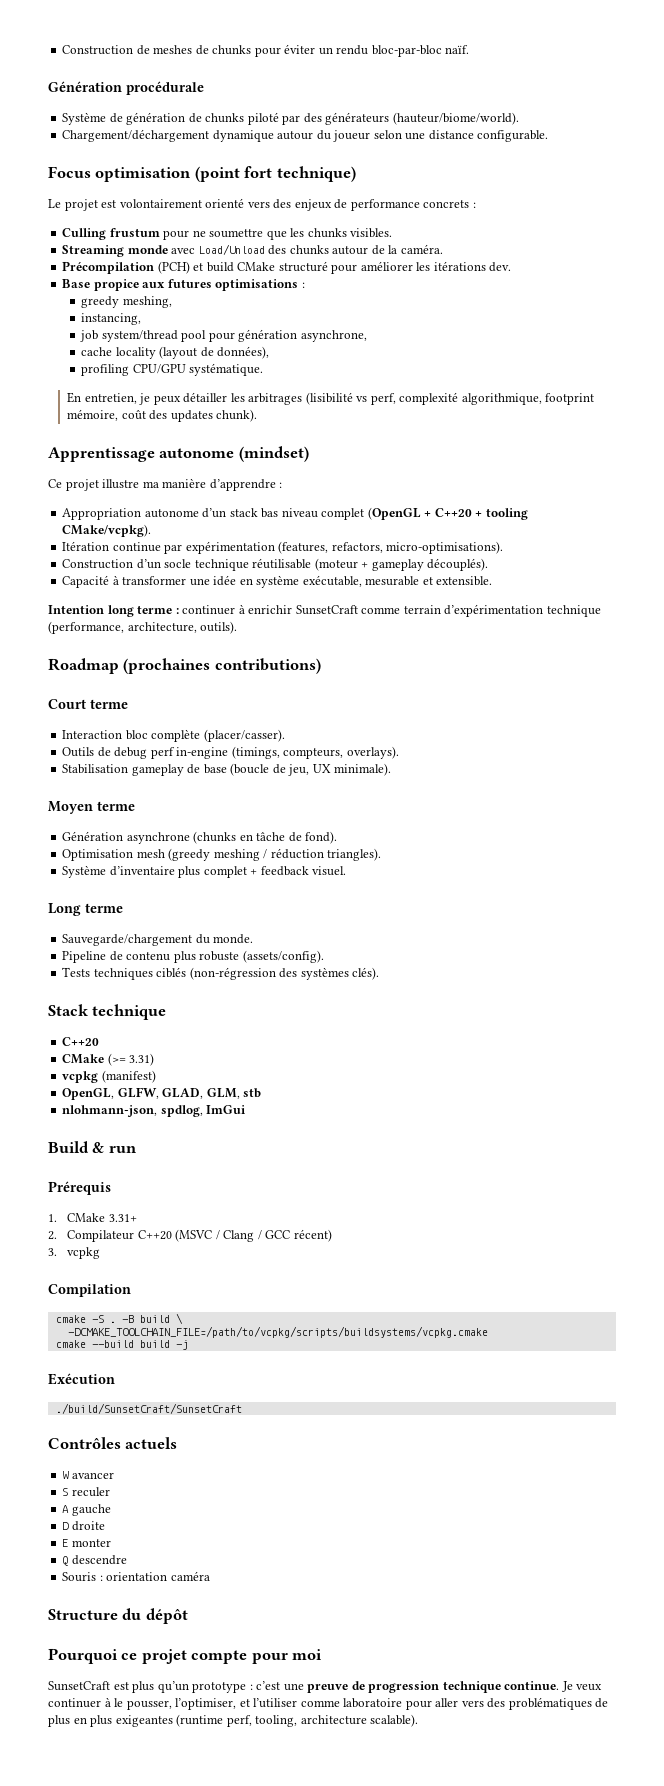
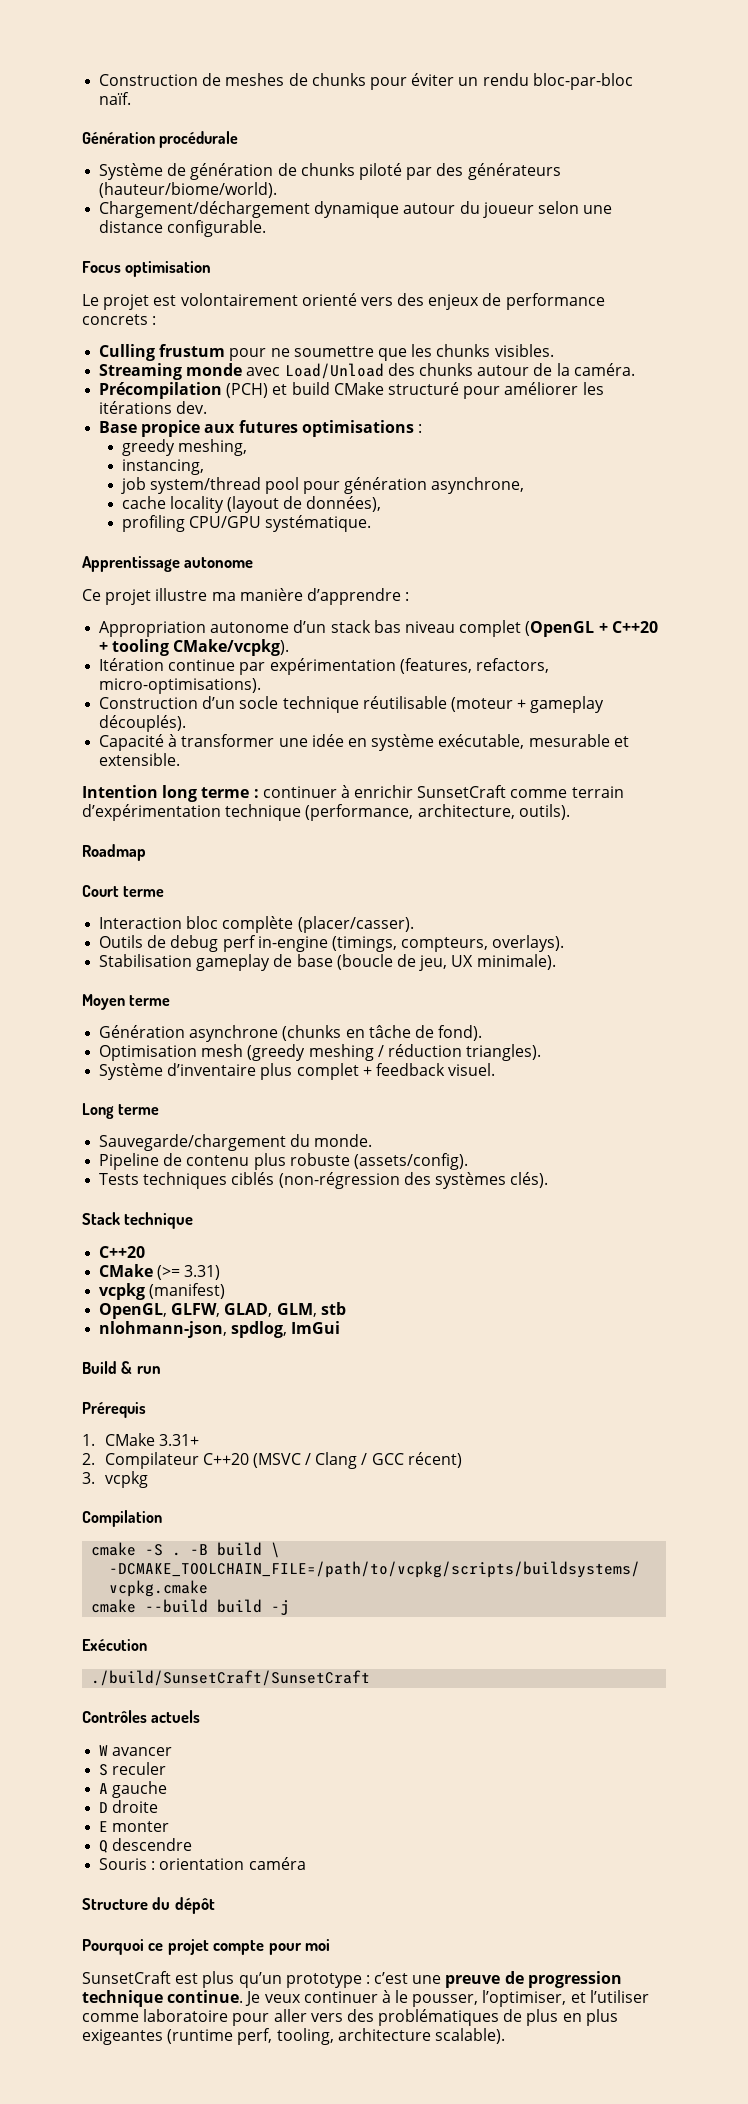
[194,166,356,182] (point fort technique) -> (212, 269) none
[67,392,595,405] [67,409,258,422] // En entretien, je peux détailler les arbitrages (lisibilité vs perf, complexité algorithmique, footprint mémoire, coût des updates chunk). -> (371, 523) none
[238,446,309,462] (mindset) -> (254, 562) none
[123,658,321,674] (prochaines contributions) -> (146, 852) none

